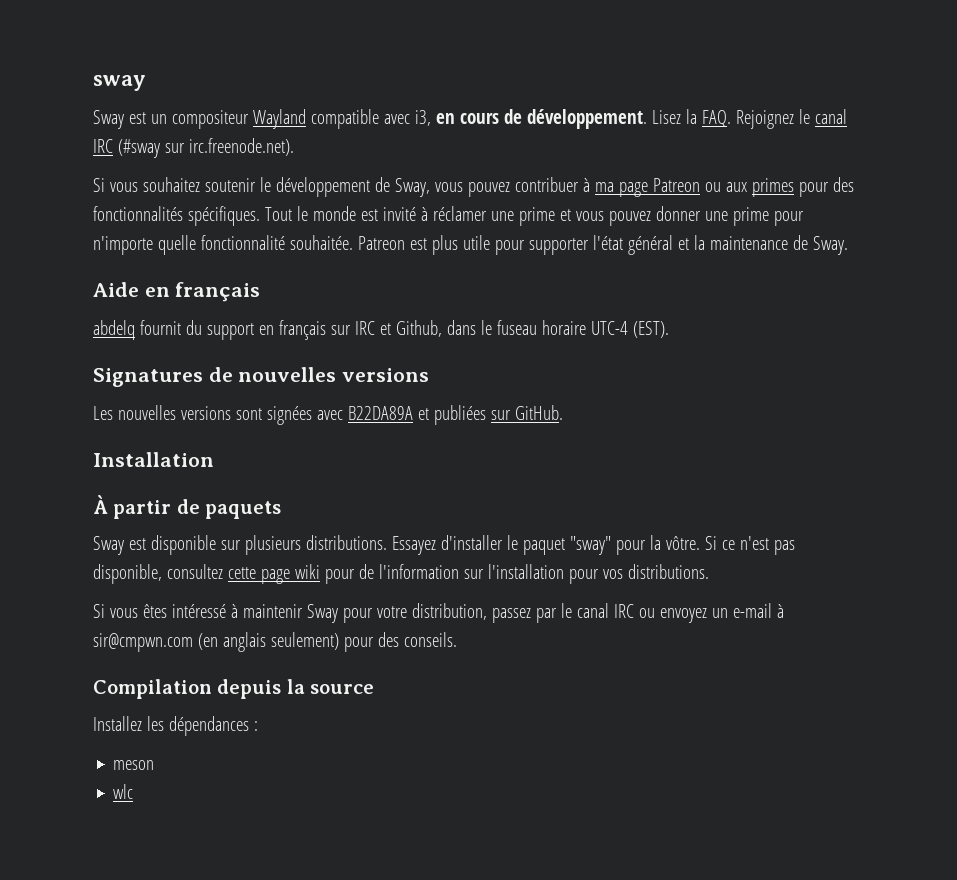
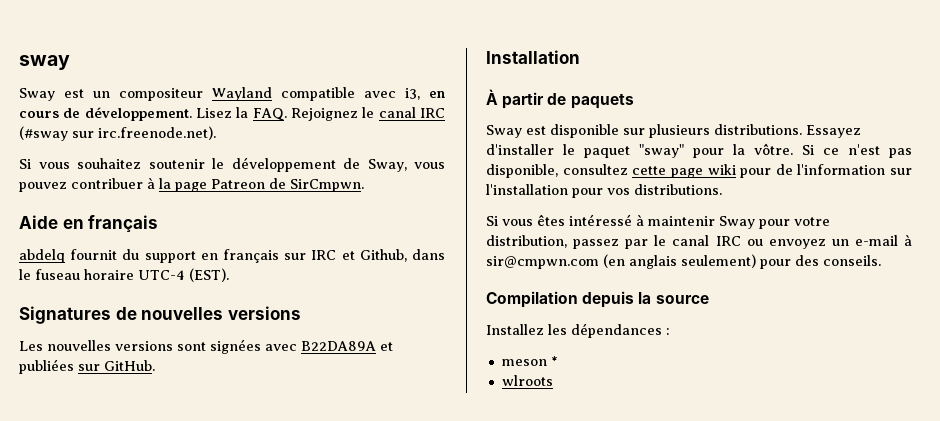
[594,182,614,192] ma -> [159,178,171,189] la
[704,177,854,197] [93,206,804,226] [93,235,848,255] ou aux primes pour des fonctionnalités spécifiques. Tout le monde est invité à réclamer une prime et vous pouvez donner une prime pour n'importe quelle fonctionnalité souhaitée. Patreon est plus utile pour supporter l'état général et la maintenance de Sway. -> [269,178,364,192] de SirCmpwn.
[113,784,134,799] // wlc -> [550,356,558,366] [501,375,553,386] * // wlroots

